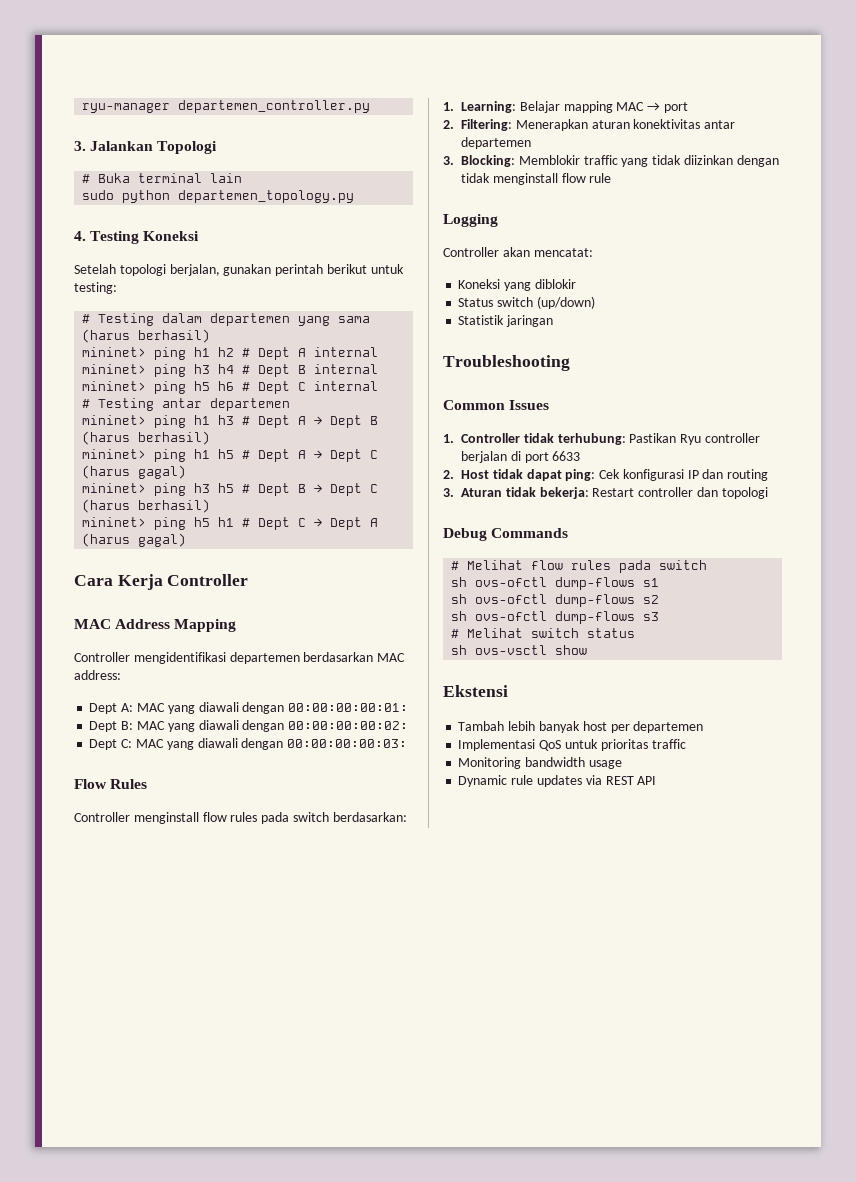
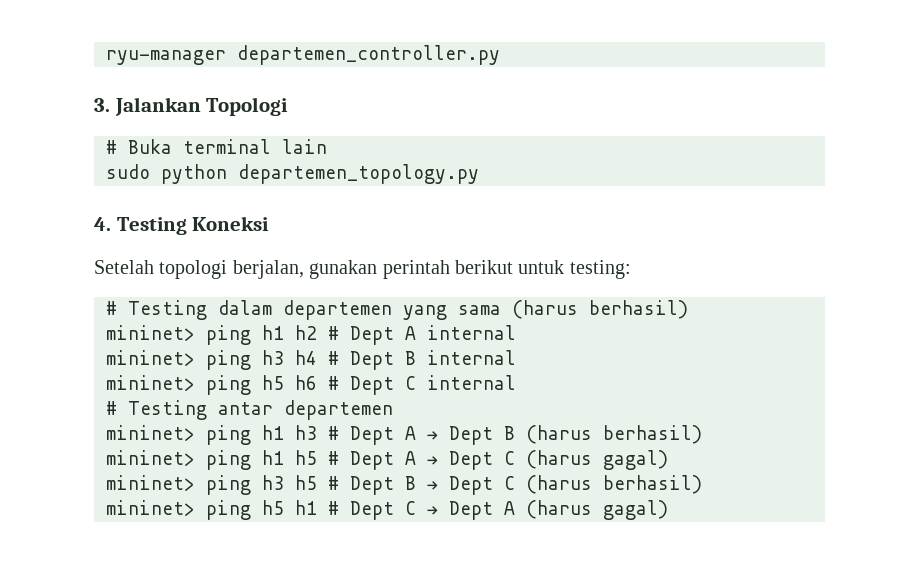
[74,574,249,590] [74,619,237,632] [74,652,406,664] [74,670,121,680] [89,702,409,714] [89,720,409,732] [89,738,408,750] [74,779,148,789] [74,812,407,824] [443,101,688,113] [443,119,736,131] [461,137,531,149] [443,155,779,167] [461,173,612,185] [443,214,498,227] [443,247,593,257] [458,279,576,291] [458,296,595,309] [458,315,554,327] [443,355,570,371] [443,400,550,410] [443,433,760,445] [461,451,581,463] [443,469,769,481] [443,487,768,499] [443,528,569,541] [451,560,708,573] [451,577,660,590] [451,594,660,607] [451,611,660,624] [451,628,636,638] [451,645,588,655] [443,685,508,697] [458,721,704,733] [458,739,686,751] [458,757,622,769] [458,775,657,787] // Cara Kerja Controller // MAC Address Mapping // Controller mengidentifikasi departemen berdasarkan MAC address: // Dept A: MAC yang diawali dengan 00:00:00:00:01: // Dept B: MAC yang diawali dengan 00:00:00:00:02: // Dept C: MAC yang diawali dengan 00:00:00:00:03: // Flow Rules // Controller menginstall flow rules pada switch berdasarkan: // 1. Learning: Belajar mapping MAC → port // 2. Filtering: Menerapkan aturan konektivitas antar departemen // 3. Blocking: Memblokir traffic yang tidak diizinkan dengan tidak menginstall flow rule // Logging // Controller akan mencatat: // Koneksi yang diblokir // Status switch (up/down) // Statistik jaringan // Troubleshooting // Common Issues // 1. Controller tidak terhubung: Pastikan Ryu controller berjalan di port 6633 // 2. Host tidak dapat ping: Cek konfigurasi IP dan routing // 3. Aturan tidak bekerja: Restart controller dan topologi // Debug Commands // # Melihat flow rules pada switch // sh ovs-ofctl dump-flows s1 // sh ovs-ofctl dump-flows s2 // sh ovs-ofctl dump-flows s3 // # Melihat switch status // sh ovs-vsctl show // Ekstensi // Tambah lebih banyak host per departemen // Implementasi QoS untuk prioritas traffic // Monitoring bandwidth usage // Dynamic rule updates via REST API -> (668, 510) none

